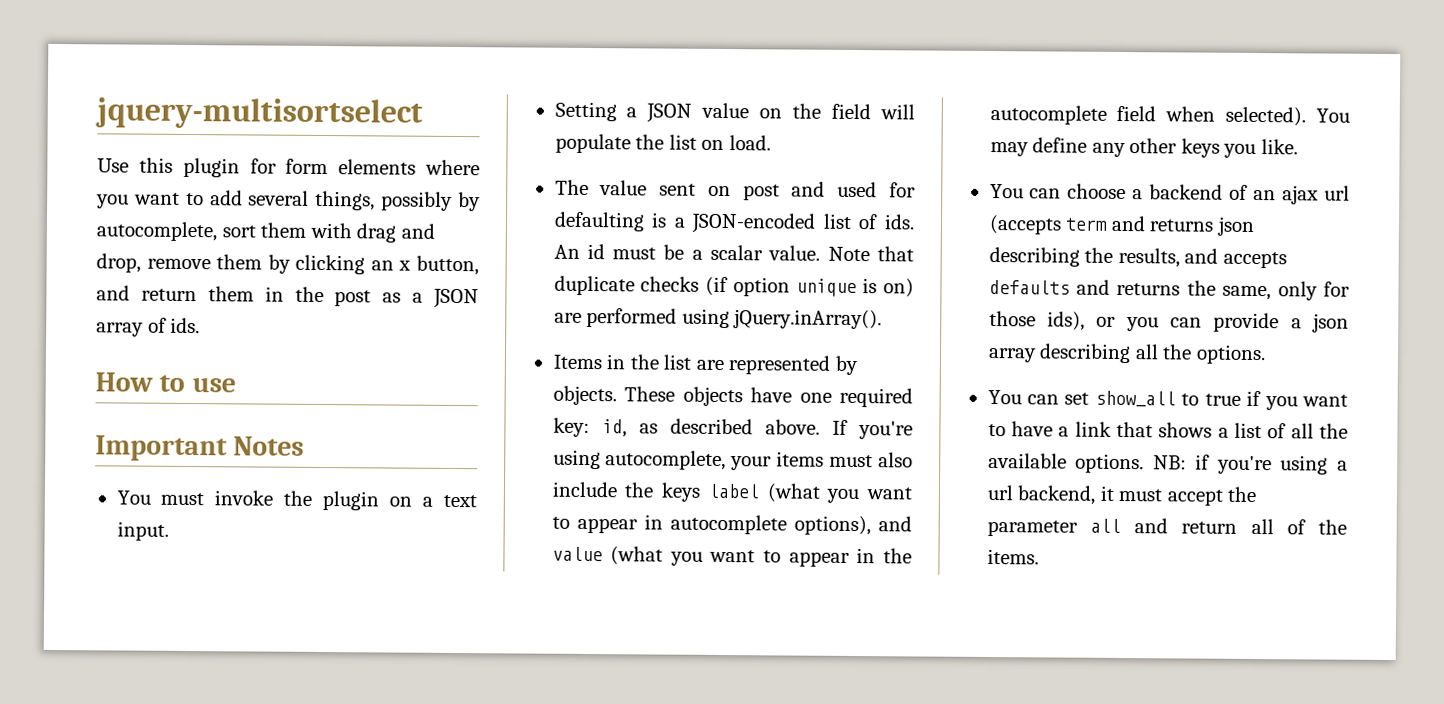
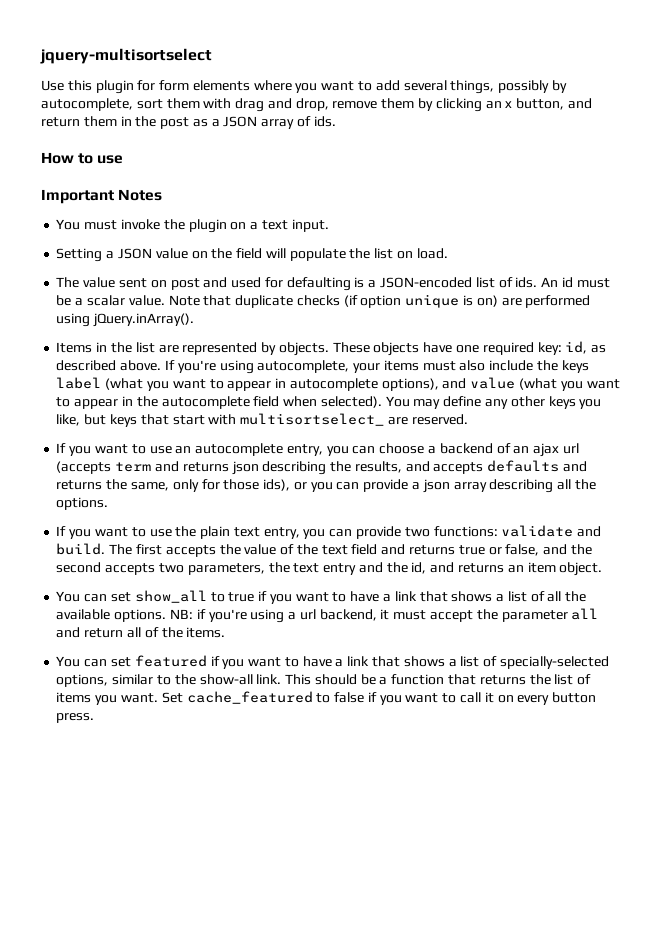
[1260,139,1298,155] [989,184,1024,199] like. // You -> [56,413,468,427] [56,443,349,456] like, but keys that start with multisortselect_ are reserved. // If you want to use an autocomplete entry, you
(1266, 354) none -> [56,525,602,539] [56,543,592,557] [56,562,603,576] // If you want to use the plain text entry, you can provide two functions: validate and build. The first accepts the value of the text field and returns true or false, and the second accepts two parameters, the text entry and the id, and returns an item object.
(1039, 556) none -> [56,655,609,669] [56,674,592,687] [56,691,597,705] [56,713,95,723] // You can set featured if you want to have a link that shows a list of specially-selected options, similar to the show-all link. This should be a function that returns the list of items you want. Set cache_featured to false if you want to call it on every button press.

